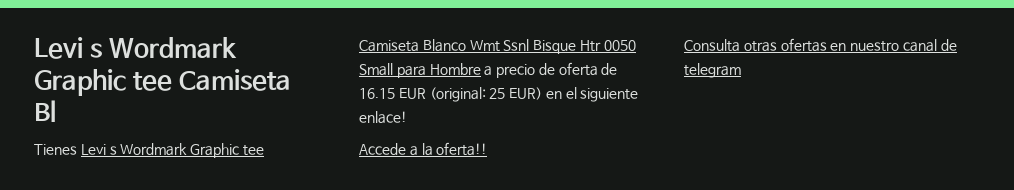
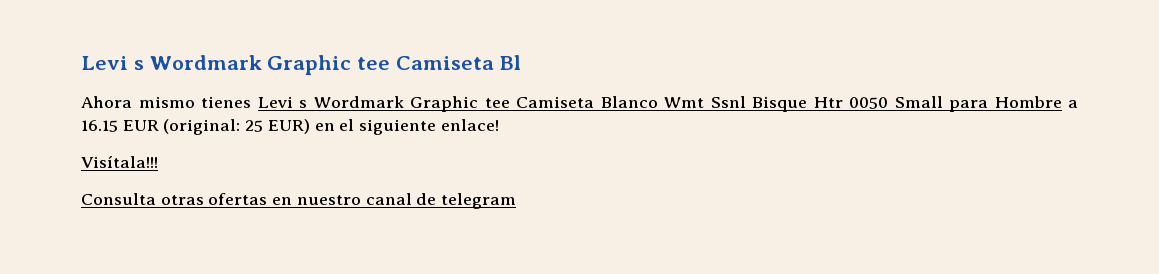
[34,144,77,155] Tienes -> [81,96,251,108] Ahora mismo tienes
[496,62,618,78] precio de oferta de -> (1078, 104) none
[359,142,488,156] Accede a la oferta!! -> [81,155,158,168] Visítala!!!

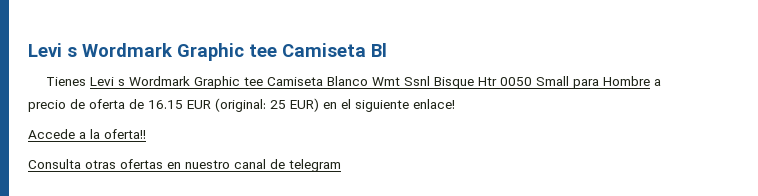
[81,96,251,108] Ahora mismo tienes -> [45,77,86,86] Tienes
(1078, 104) none -> [28,99,144,112] precio de oferta de
[81,155,158,168] Visítala!!! -> [28,129,146,139] Accede a la oferta!!

